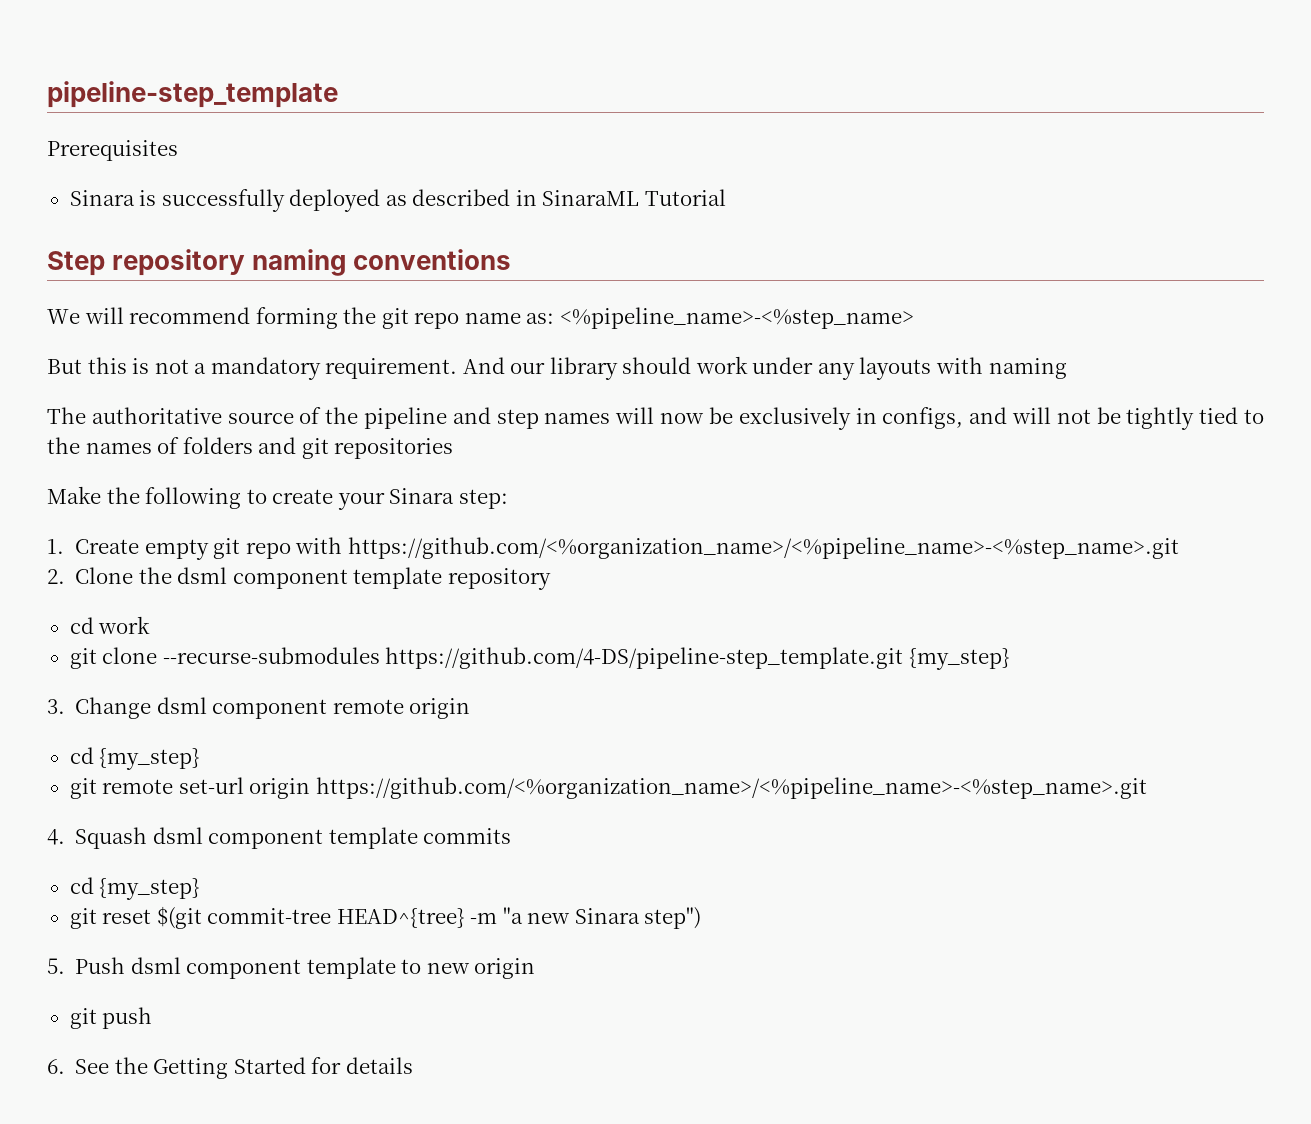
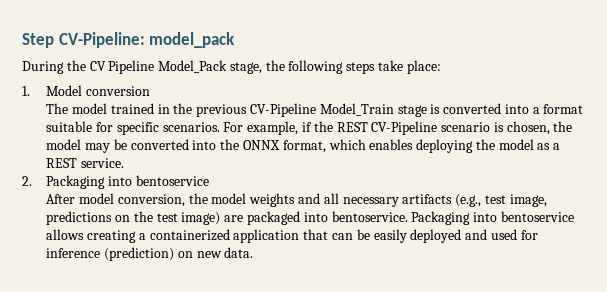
[47,81,338,108] [47,140,178,161] [69,189,726,212] [47,249,512,276] [47,307,914,329] [47,356,1067,380] [47,407,1265,430] [47,437,454,459] [47,486,508,510] [47,537,1179,560] [47,567,551,590] [69,616,151,634] [69,647,1010,670] [47,697,471,719] [69,747,201,770] [69,777,1147,799] [47,827,512,849] [69,877,201,900] [69,906,702,929] [47,957,536,979] [69,1007,153,1029] [47,1057,413,1079] pipeline-step_template // Prerequisites // Sinara is successfully deployed as described in SinaraML Tutorial // Step repository naming conventions // We will recommend forming the git repo name as: <%pipeline_name>-<%step_name> // But this is not a mandatory requirement. And our library should work under any layouts with naming // The authoritative source of the pipeline and step names will now be exclusively in configs, and will not be tightly tied to the names of folders and git repositories // Make the following to create your Sinara step: // 1. Create empty git repo with https://github.com/<%organization_name>/<%pipeline_name>-<%step_name>.git // 2. Clone the dsml component template repository // cd work // git clone --recurse-submodules https://github.com/4-DS/pipeline-step_template.git {my_step} // 3. Change dsml component remote origin // cd {my_step} // git remote set-url origin https://github.com/<%organization_name>/<%pipeline_name>-<%step_name>.git // 4. Squash dsml component template commits // cd {my_step} // git reset $(git commit-tree HEAD^{tree} -m "a new Sinara step") // 5. Push dsml component template to new origin // git push // 6. See the Getting Started for details -> [22,32,236,48] [22,60,441,74] [22,85,151,96] [46,103,584,117] [46,121,573,135] [46,139,561,153] [46,158,125,168] [22,175,209,189] [46,193,547,207] [46,211,574,225] [46,229,538,243] [46,247,254,261] Step CV-Pipeline: model_pack // During the CV Pipeline Model_Pack stage, the following steps take place: // 1. Model conversion // The model trained in the previous CV-Pipeline Model_Train stage is converted into a format suitable for specific scenarios. For example, if the REST CV-Pipeline scenario is chosen, the model may be converted into the ONNX format, which enables deploying the model as a REST service. // 2. Packaging into bentoservice // After model conversion, the model weights and all necessary artifacts (e.g., test image, predictions on the test image) are packaged into bentoservice. Packaging into bentoservice allows creating a containerized application that can be easily deployed and used for inference (prediction) on new data.

